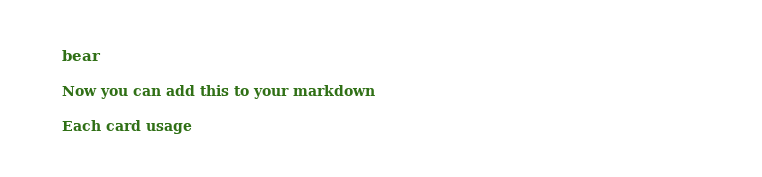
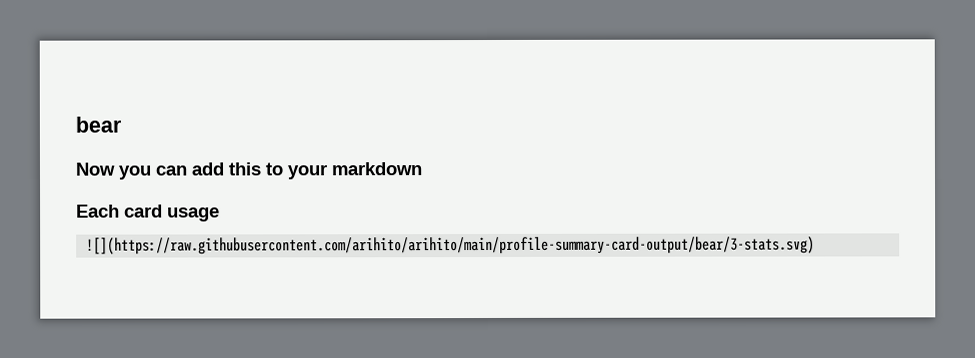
(192, 128) none -> [85,236,815,255] // ![](https://raw.githubusercontent.com/arihito/arihito/main/profile-summary-card-output/bear/3-stats.svg)

